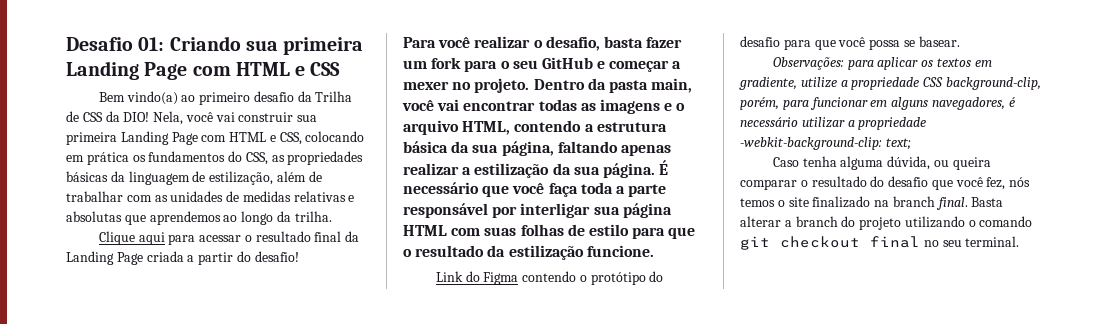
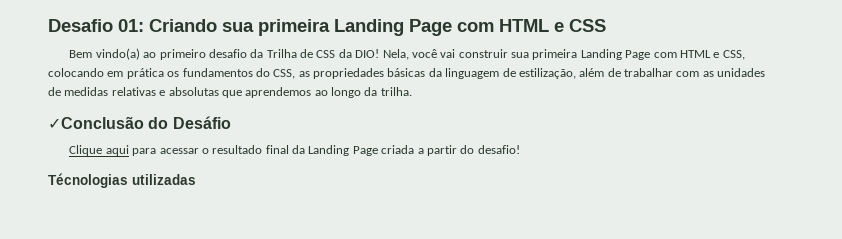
(332, 216) none -> [48,116,231,129] // ✓Conclusão do Desáfio
[403,36,683,51] [403,57,682,72] [403,78,693,93] [402,99,686,114] [403,120,667,135] [403,141,671,156] [403,160,669,178] [403,182,667,197] [403,203,672,218] [403,224,696,239] [403,245,654,260] [435,271,664,285] [740,36,960,50] [772,57,992,70] [739,77,1041,90] [740,97,1015,110] [740,117,927,130] [740,137,911,150] [772,156,991,170] [740,176,1031,190] [740,196,1004,210] [740,216,1033,230] [740,236,1020,250] Para você realizar o desafio, basta fazer um fork para o seu GitHub e começar a mexer no projeto. Dentro da pasta main, você vai encontrar todas as imagens e o arquivo HTML, contendo a estrutura básica da sua página, faltando apenas realizar a estilização da sua página. É necessário que você faça toda a parte responsável por interligar sua página HTML com suas folhas de estilo para que o resultado da estilização funcione. // Link do Figma contendo o protótipo do desafio para que você possa se basear. // Observações: para aplicar os textos em gradiente, utilize a propriedade CSS background-clip, porém, para funcionar em alguns navegadores, é necessário utilizar a propriedade -webkit-background-clip: text; // Caso tenha alguma dúvida, ou queira comparar o resultado do desafio que você fez, nós temos o site finalizado na branch final. Basta alterar a branch do projeto utilizando o comando git checkout final no seu terminal. -> [48,173,196,188] Técnologias utilizadas

